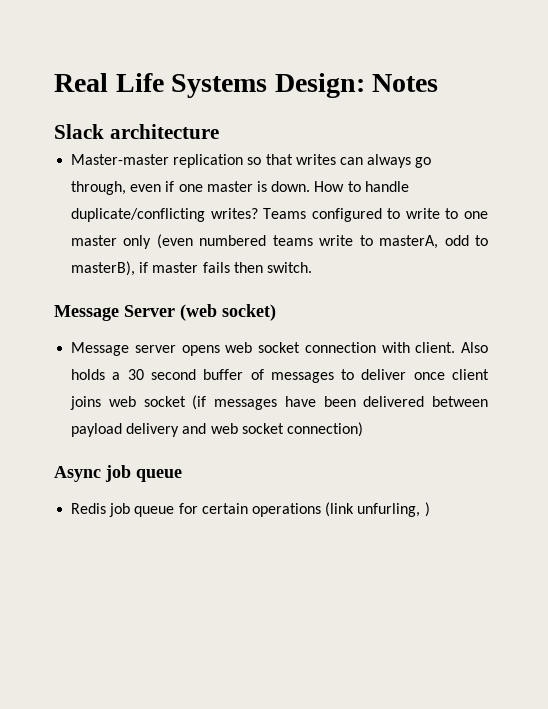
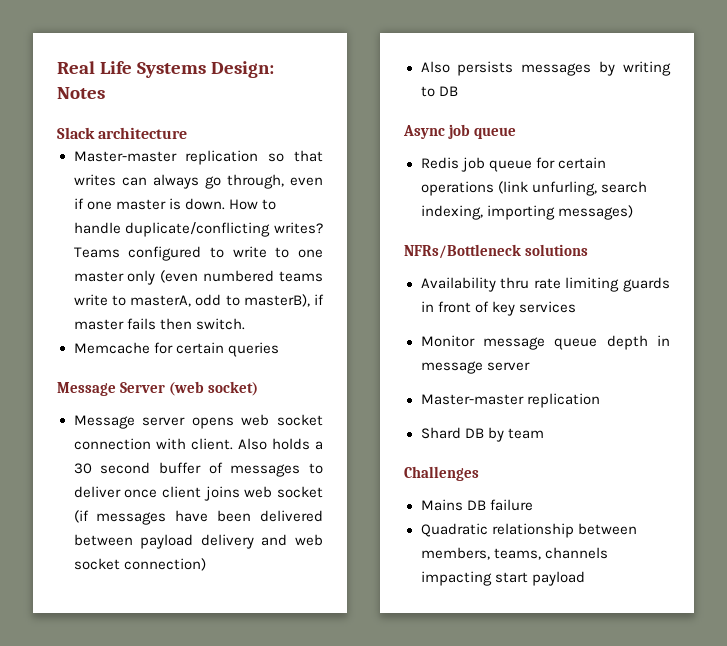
(312, 267) none -> [73,342,279,357] // Memcache for certain queries
(363, 429) none -> [420,61,671,76] [420,86,458,97] // Also persists messages by writing to DB
[424,502,430,517] ) -> [600,181,647,193] [420,205,633,220] [404,244,589,259] [420,277,670,292] [420,301,576,316] [420,335,670,350] [420,361,530,374] [420,393,600,408] [420,427,544,442] [404,466,479,481] [420,499,533,511] [420,523,637,538] [420,547,608,560] [420,571,585,586] search indexing, importing messages) // NFRs/Bottleneck solutions // Availability thru rate limiting guards in front of key services // Monitor message queue depth in message server // Master-master replication // Shard DB by team // Challenges // Mains DB failure // Quadratic relationship between members, teams, channels impacting start payload

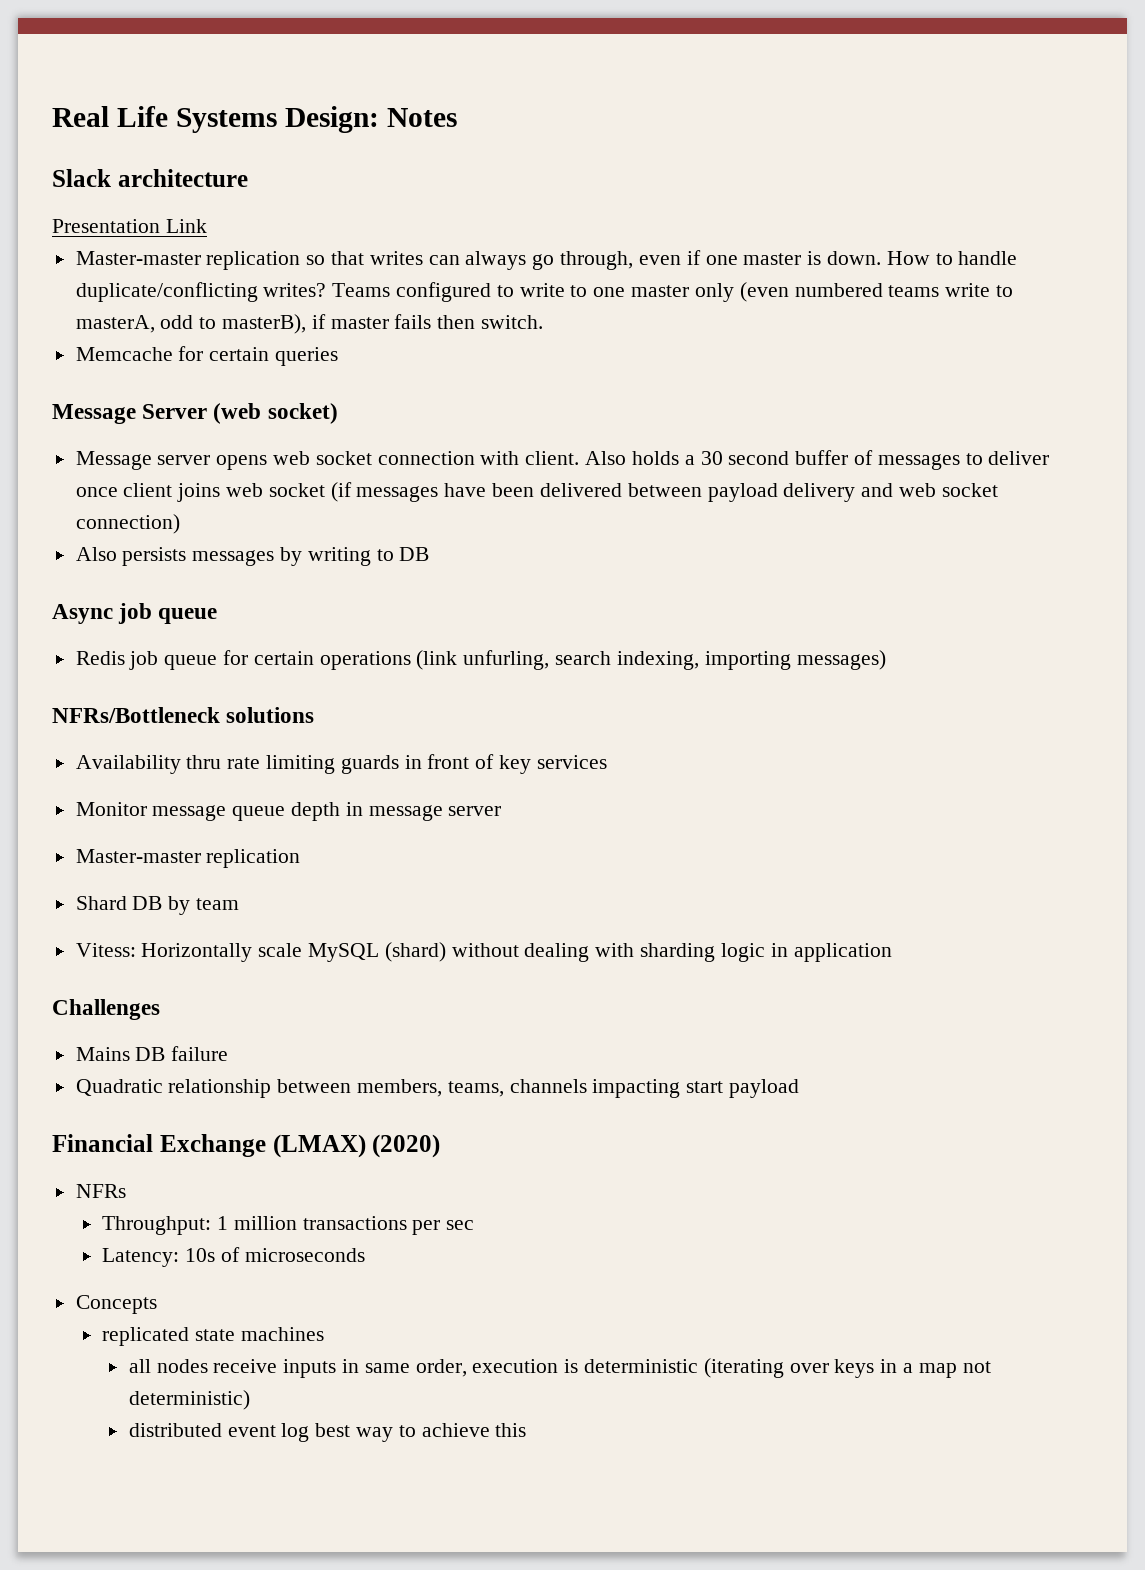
(188, 133) none -> [52,219,207,233] // Presentation Link
(544, 433) none -> [75,942,892,962] // Vitess: Horizontally scale MySQL (shard) without dealing with sharding logic in application
(585, 578) none -> [52,1134,441,1158] [75,1184,126,1198] [102,1216,475,1235] [102,1247,365,1267] [75,1295,157,1314] [102,1327,324,1346] [128,1358,991,1378] [128,1390,250,1410] [128,1423,527,1442] // Financial Exchange (LMAX) (2020) // NFRs // Throughput: 1 million transactions per sec // Latency: 10s of microseconds // Concepts // replicated state machines // all nodes receive inputs in same order, execution is deterministic (iterating over keys in a map not deterministic) // distributed event log best way to achieve this

